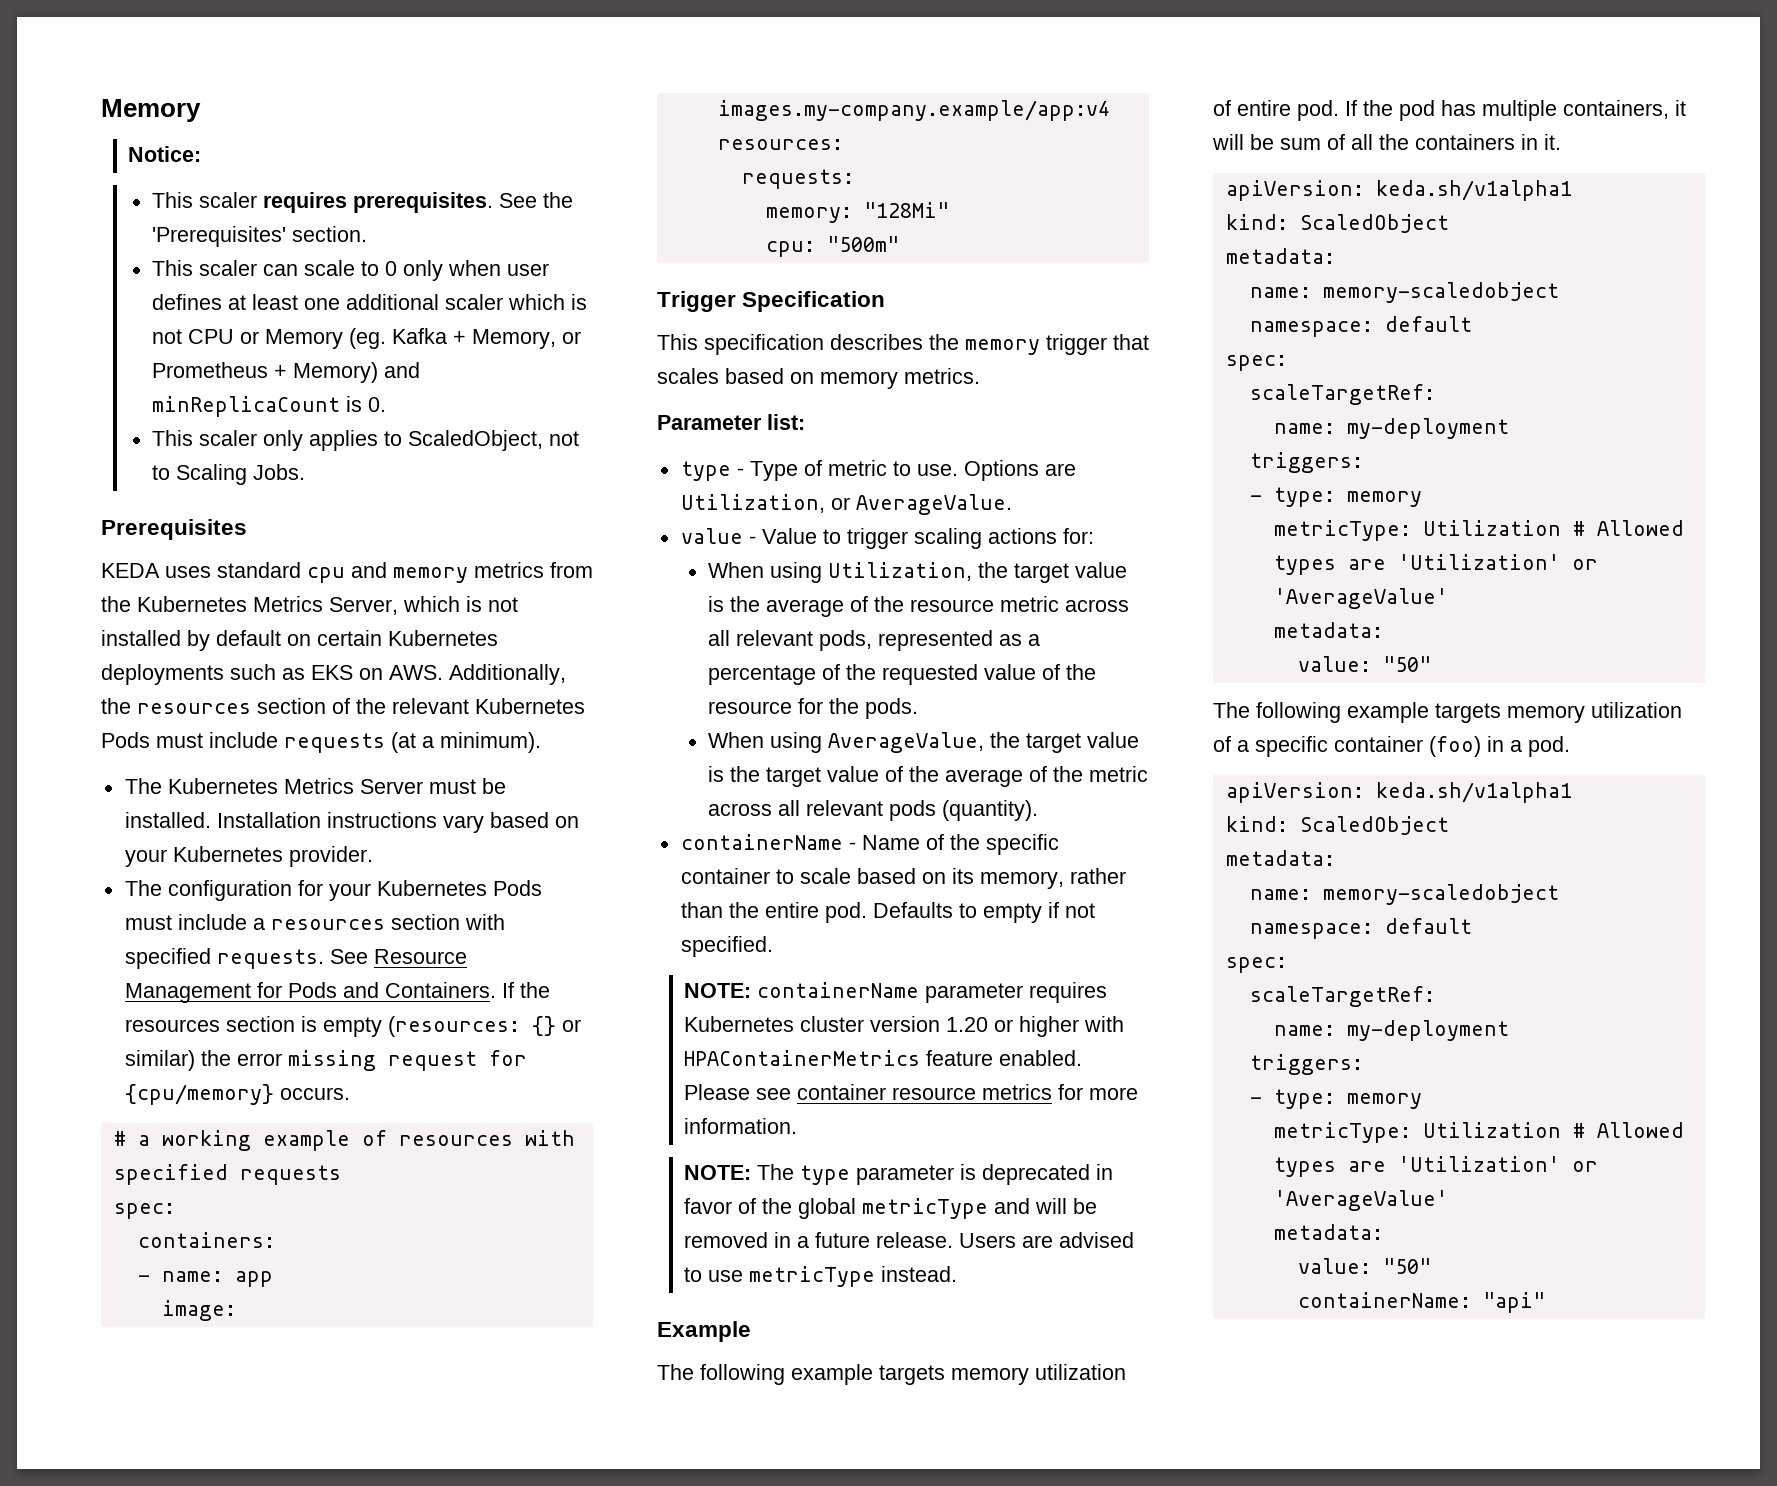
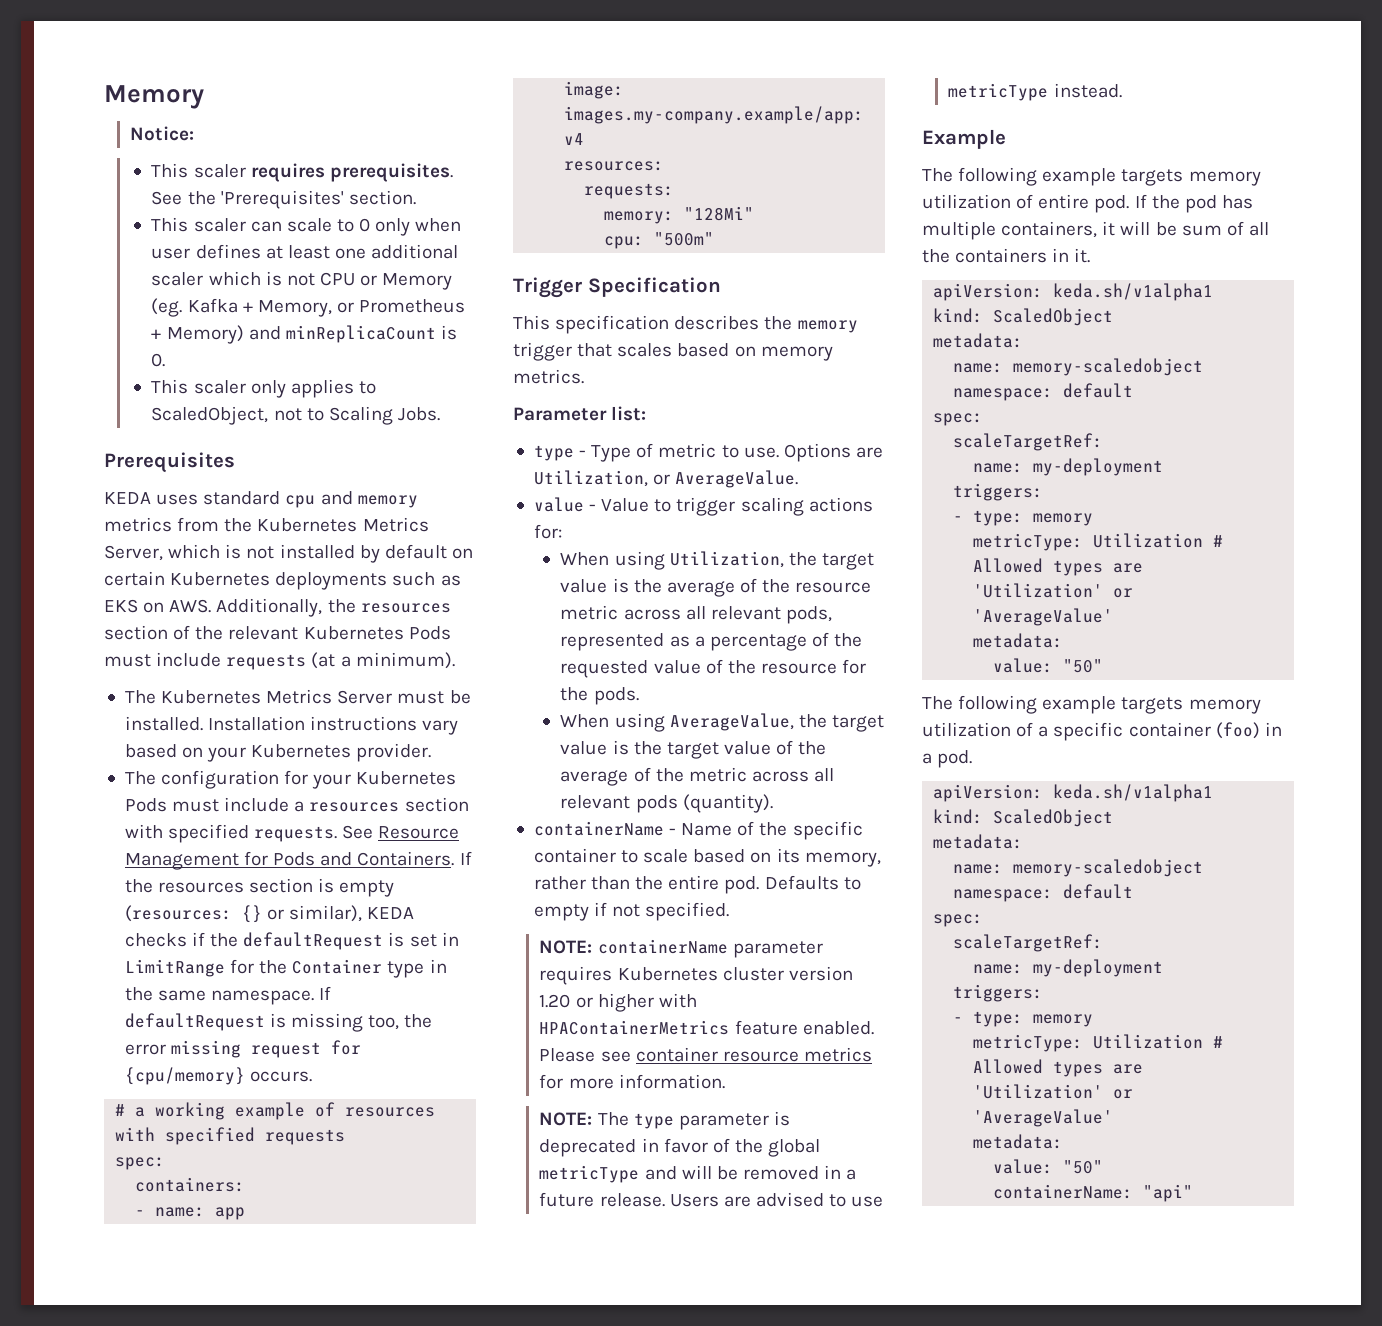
[124,1050,195,1071] similar) -> [289,905,415,922] [124,932,459,950] [124,959,447,978] [124,986,332,1005] [124,1013,400,1032] similar), KEDA checks if the defaultRequest is set in LimitRange for the Container type in the same namespace. If defaultRequest is missing too,

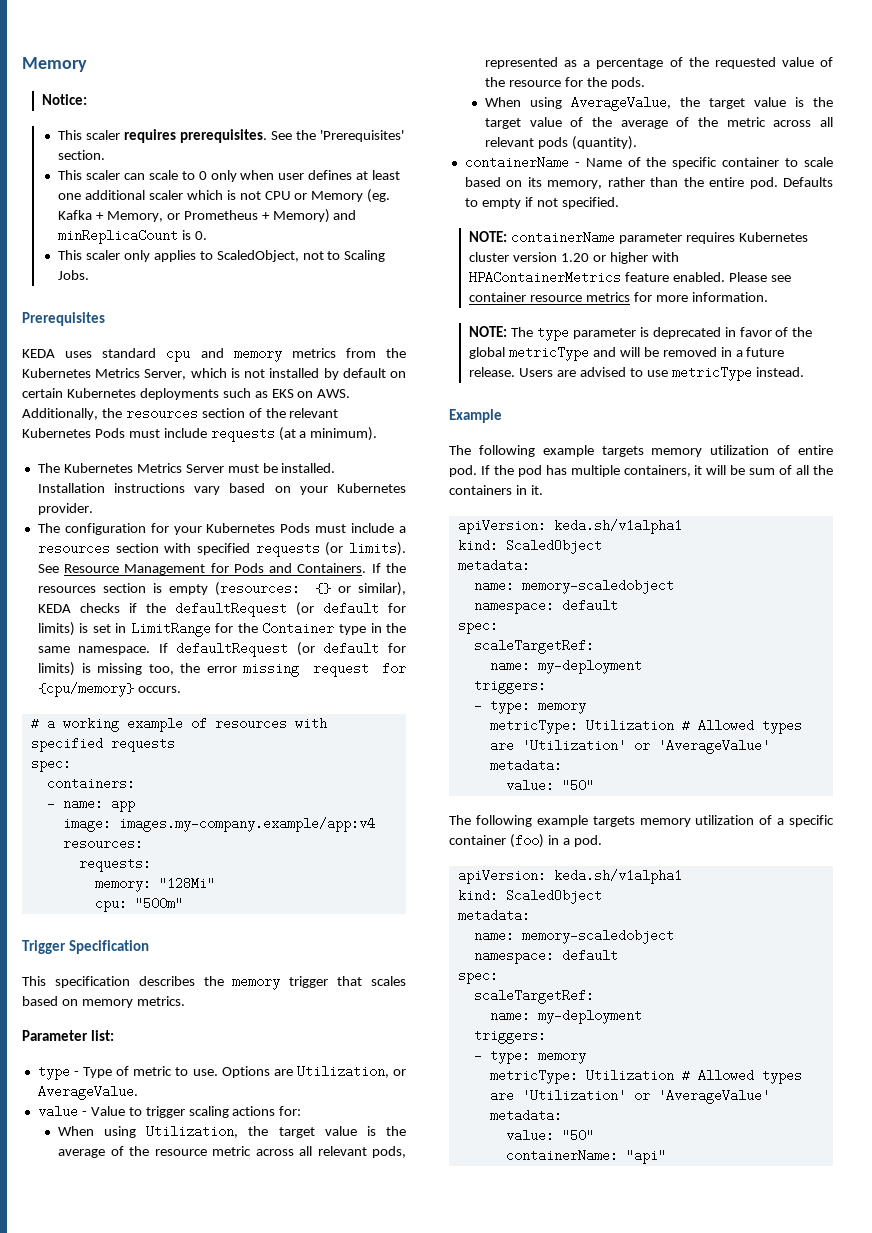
[254,826,338,842] requests. -> [255,542,407,557] requests (or limits).
(384, 941) none -> [295,602,407,616] [37,622,75,636] (or default for limits)
(265, 1022) none -> [296,642,406,656] [37,662,75,676] (or default for limits)

